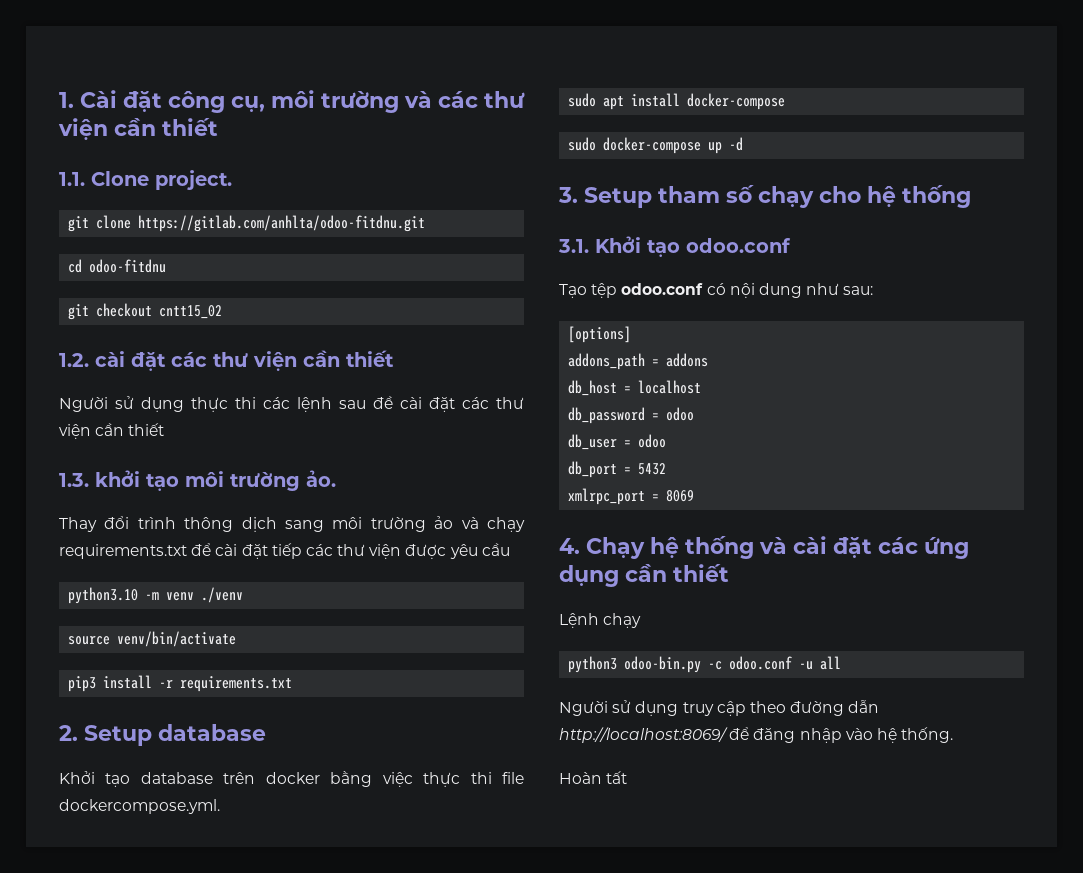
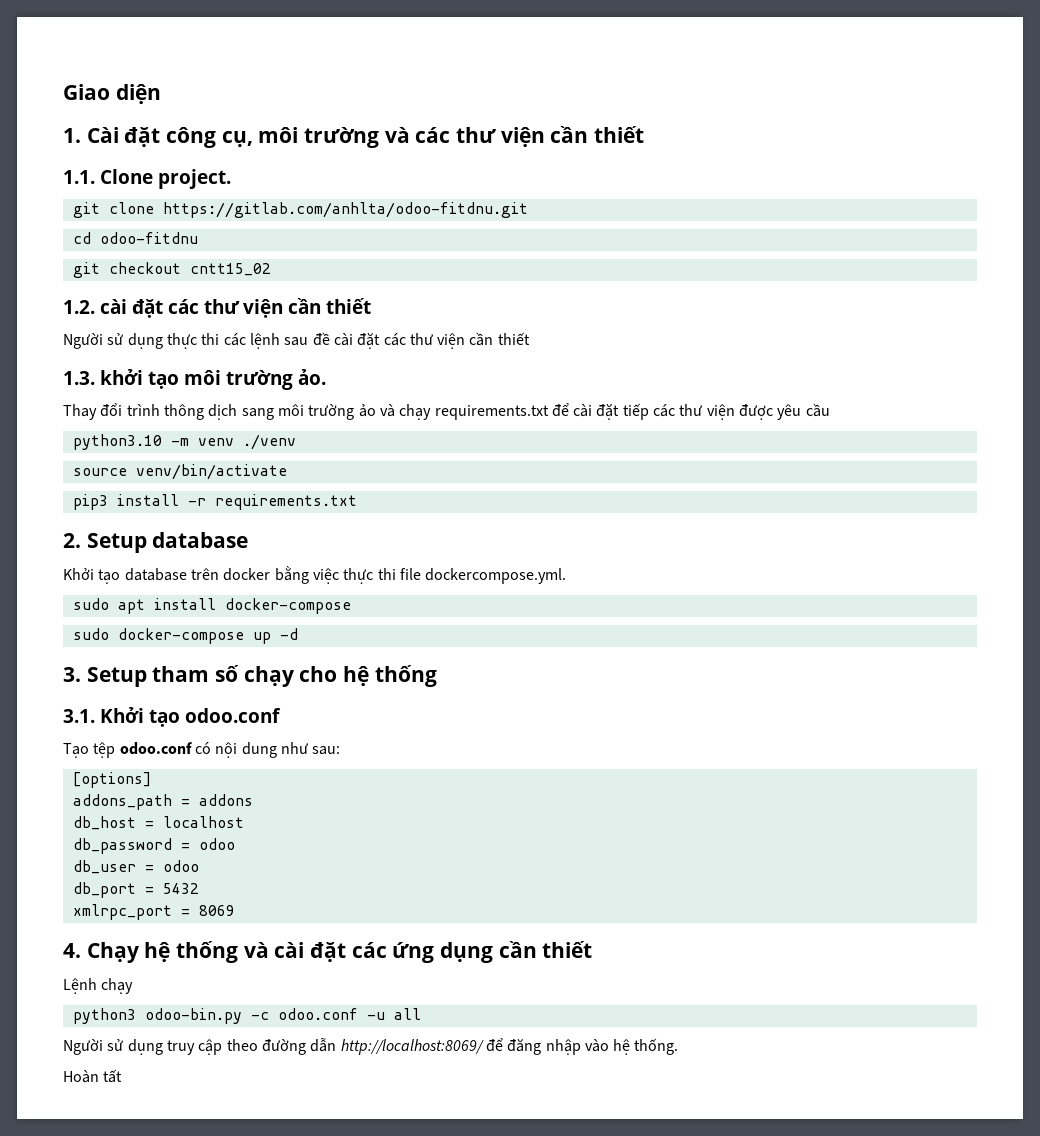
(59, 100) none -> [63,84,161,105] Giao diện //

